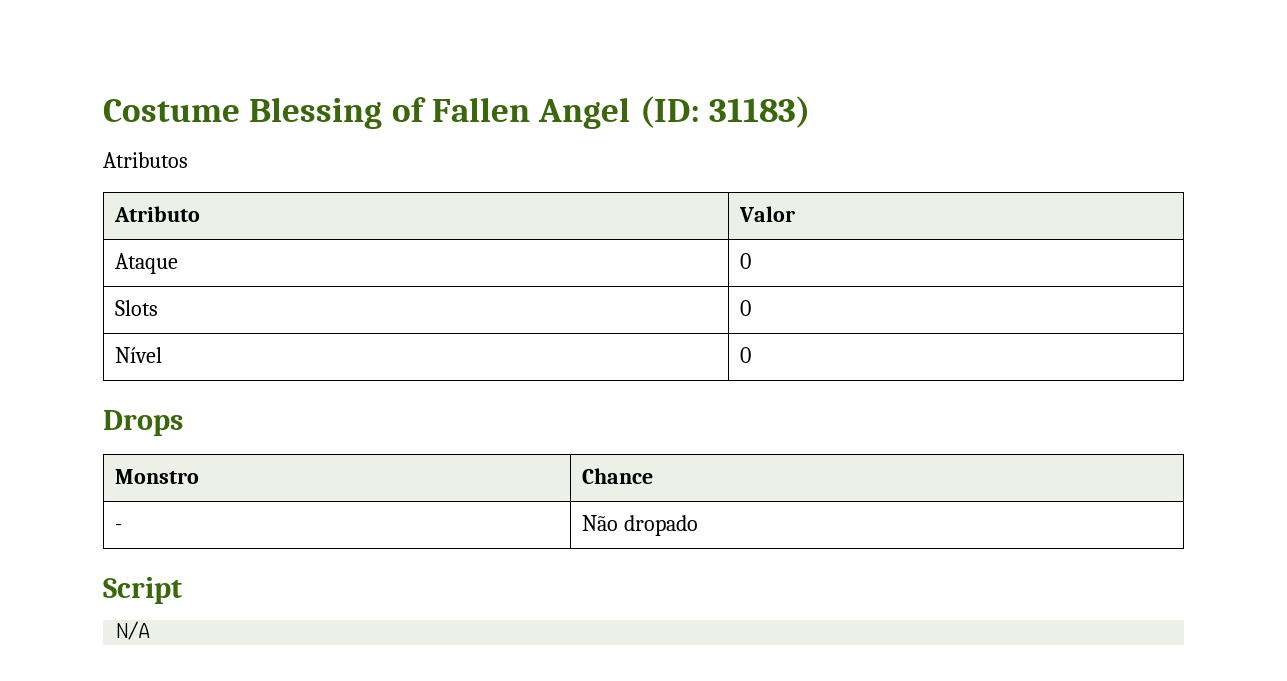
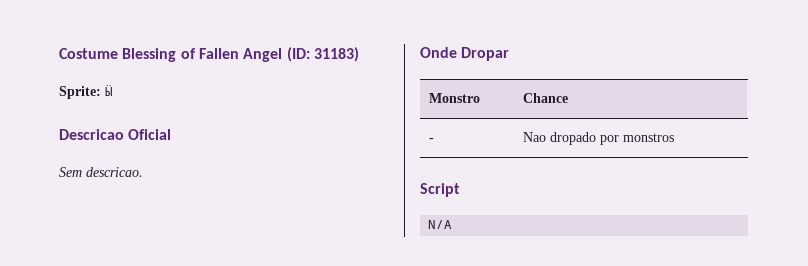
[103,152,188,168] [114,206,201,222] [739,206,796,222] [115,253,179,274] [740,253,752,269] [115,300,159,316] [740,300,752,316] [115,347,163,363] [740,347,752,363] [103,410,183,436] Atributos // Atributo | Valor // Ataque | 0 // Slots | 0 // Nível | 0 // Drops -> [59,85,113,99] [59,129,172,140] [59,167,143,177] [420,47,510,61] Sprite: Ӹ // Descricao Oficial // Sem descricao. // Onde Dropar
[582,515,619,531] Não -> [523,132,547,142] Nao
(698, 525) none -> [600,133,675,145] por monstros

